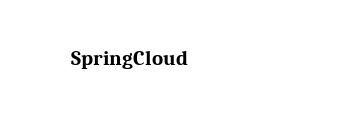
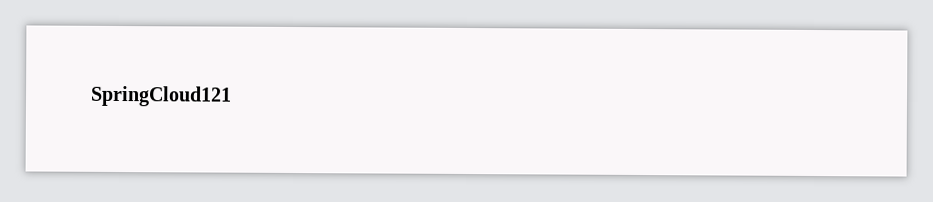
[71,50,188,69] SpringCloud -> [90,85,232,107] SpringCloud121

